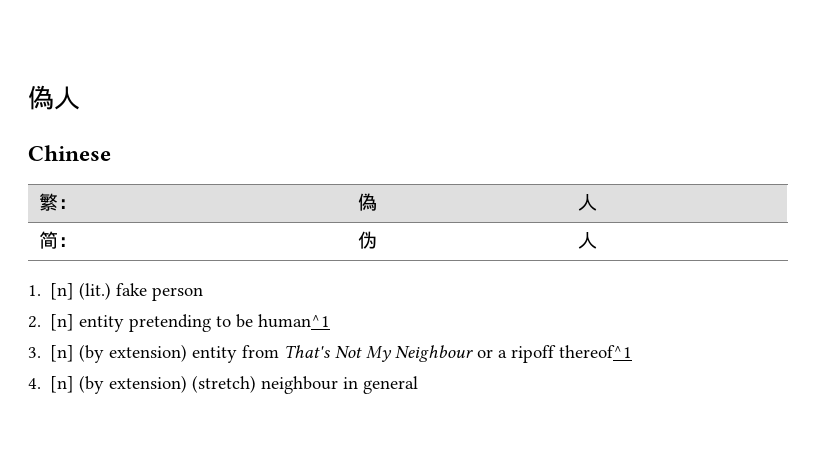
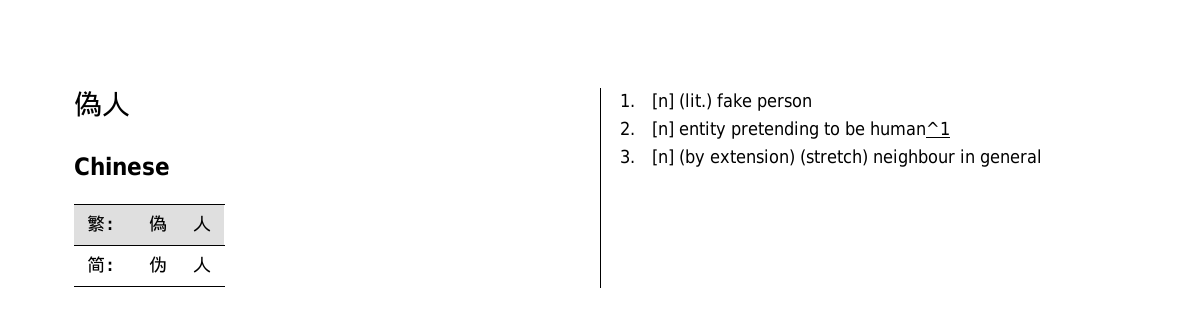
[192,345,633,363] [28,375,188,394] entity from That's Not My Neighbour or a ripoff thereof^1 // 4. [n] (by extension) -> (795, 157) none

